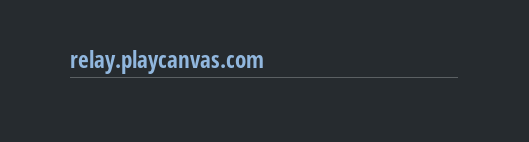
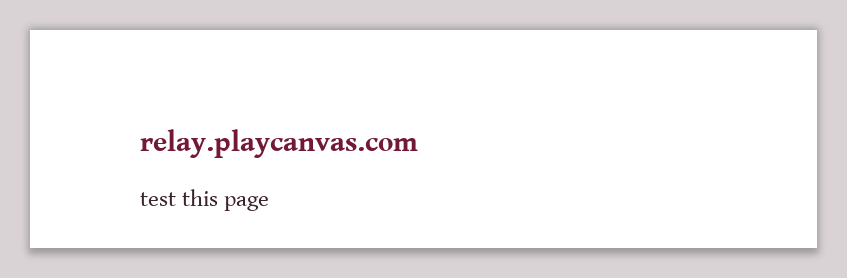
(264, 62) none -> [140,189,270,211] // test this page

